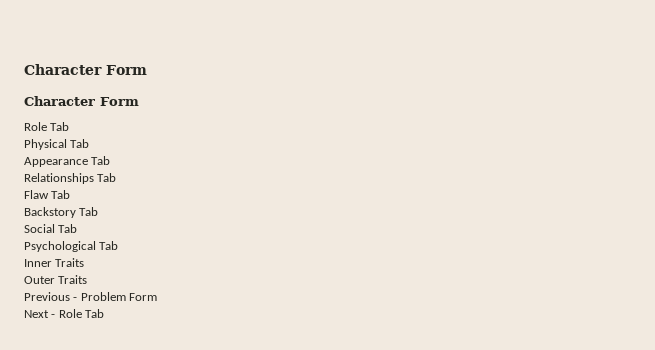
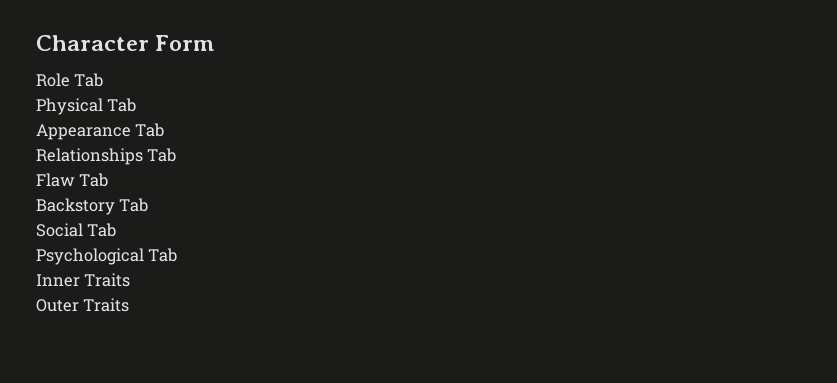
[24,64,147,75] [24,96,139,106] Character Form // Character Form -> [36,35,216,51] Character Form
[24,292,158,301] [24,309,105,318] // Previous - Problem Form // Next - Role Tab -> (130, 305) none

